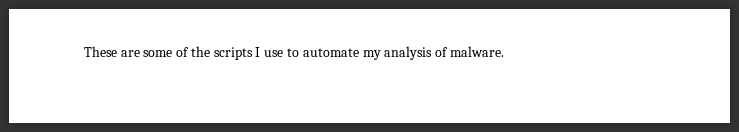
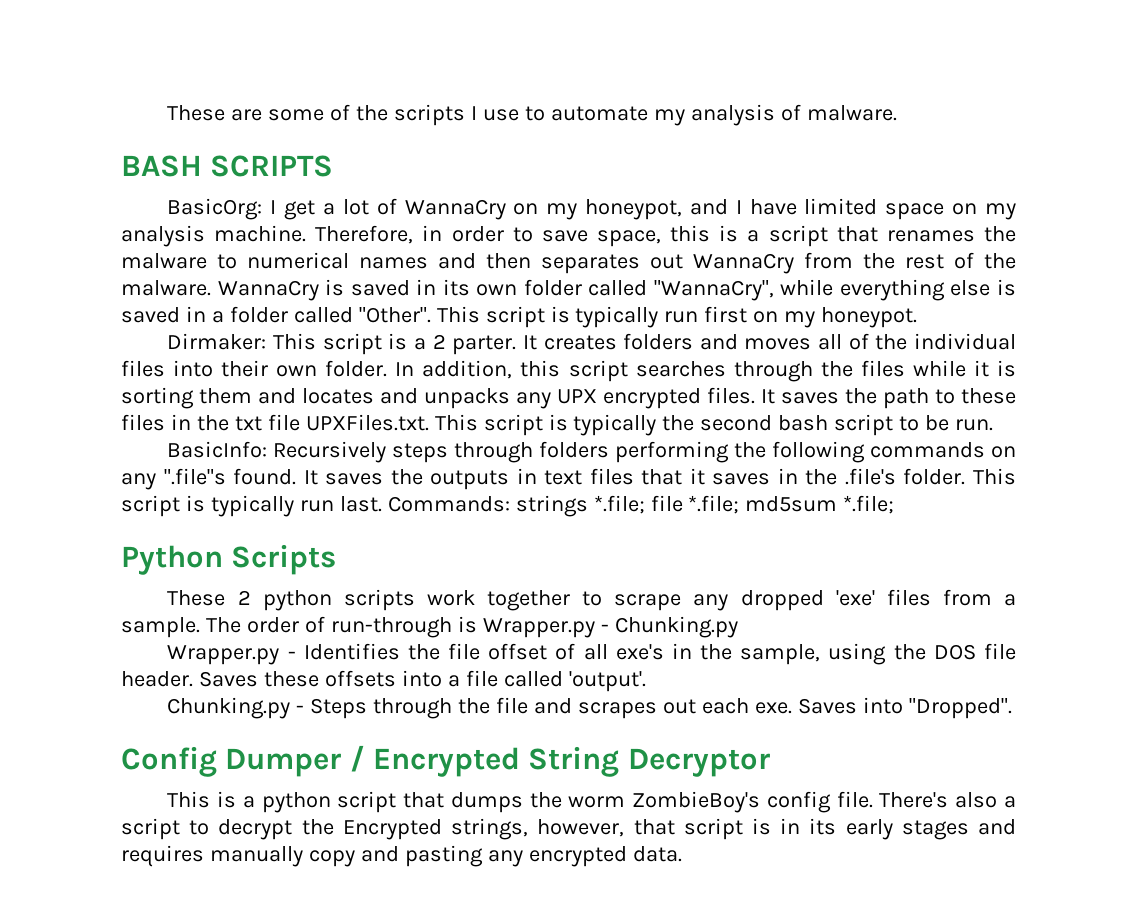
(504, 51) none -> [121,155,334,177] [167,198,1016,220] [121,225,1016,247] [121,252,1016,274] [121,279,1017,301] [121,306,918,328] [167,333,1016,355] [121,360,1017,382] [121,387,1016,409] [121,414,994,436] [167,441,1016,463] [121,468,1016,490] [121,495,895,517] [121,544,337,575] [167,589,1017,611] [121,616,738,638] [167,643,1017,665] [121,670,646,692] [167,697,1012,719] [121,745,770,777] [167,791,1016,813] [121,818,1016,840] [121,845,682,867] // BASH SCRIPTS // BasicOrg: I get a lot of WannaCry on my honeypot, and I have limited space on my analysis machine. Therefore, in order to save space, this is a script that renames the malware to numerical names and then separates out WannaCry from the rest of the malware. WannaCry is saved in its own folder called "WannaCry", while everything else is saved in a folder called "Other". This script is typically run first on my honeypot. // Dirmaker: This script is a 2 parter. It creates folders and moves all of the individual files into their own folder. In addition, this script searches through the files while it is sorting them and locates and unpacks any UPX encrypted files. It saves the path to these files in the txt file UPXFiles.txt. This script is typically the second bash script to be run. // BasicInfo: Recursively steps through folders performing the following commands on any ".file"s found. It saves the outputs in text files that it saves in the .file's folder. This script is typically run last. Commands: strings *.file; file *.file; md5sum *.file; // Python Scripts // These 2 python scripts work together to scrape any dropped 'exe' files from a sample. The order of run-through is Wrapper.py - Chunking.py // Wrapper.py - Identifies the file offset of all exe's in the sample, using the DOS file header. Saves these offsets into a file called 'output'. // Chunking.py - Steps through the file and scrapes out each exe. Saves into "Dropped". // Config Dumper / Encrypted String Decryptor // This is a python script that dumps the worm ZombieBoy's config file. There's also a script to decrypt the Encrypted strings, however, that script is in its early stages and requires manually copy and pasting any encrypted data.

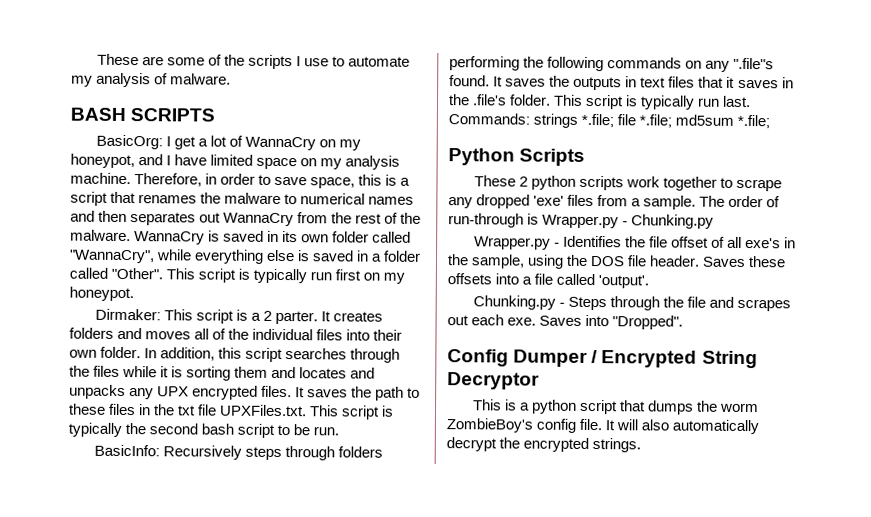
[879,792,1016,808] [121,818,1016,840] [121,845,682,867] There's also a script to decrypt the Encrypted strings, however, that script is in its early stages and requires manually copy and pasting any encrypted data. -> [605,419,760,435] [446,437,642,453] It will also automatically decrypt the encrypted strings.

